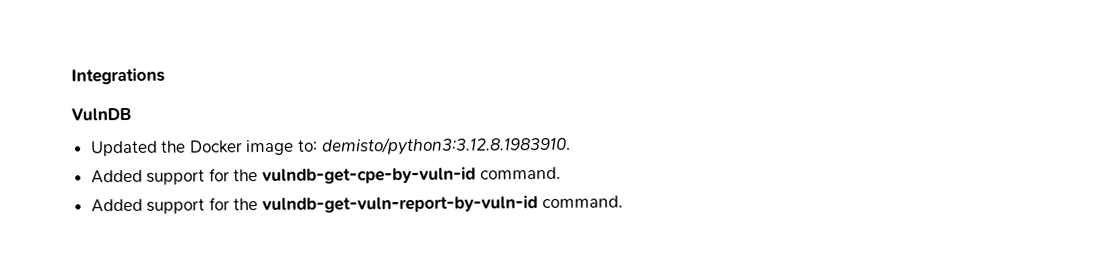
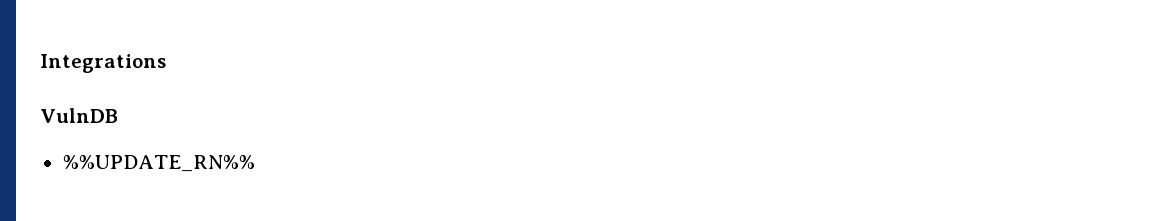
[90,135,571,157] [90,166,561,185] [90,195,623,214] Updated the Docker image to: demisto/python3:3.12.8.1983910. // Added support for the vulndb-get-cpe-by-vuln-id command. // Added support for the vulndb-get-vuln-report-by-vuln-id command. -> [62,155,255,172] %%UPDATE_RN%%

